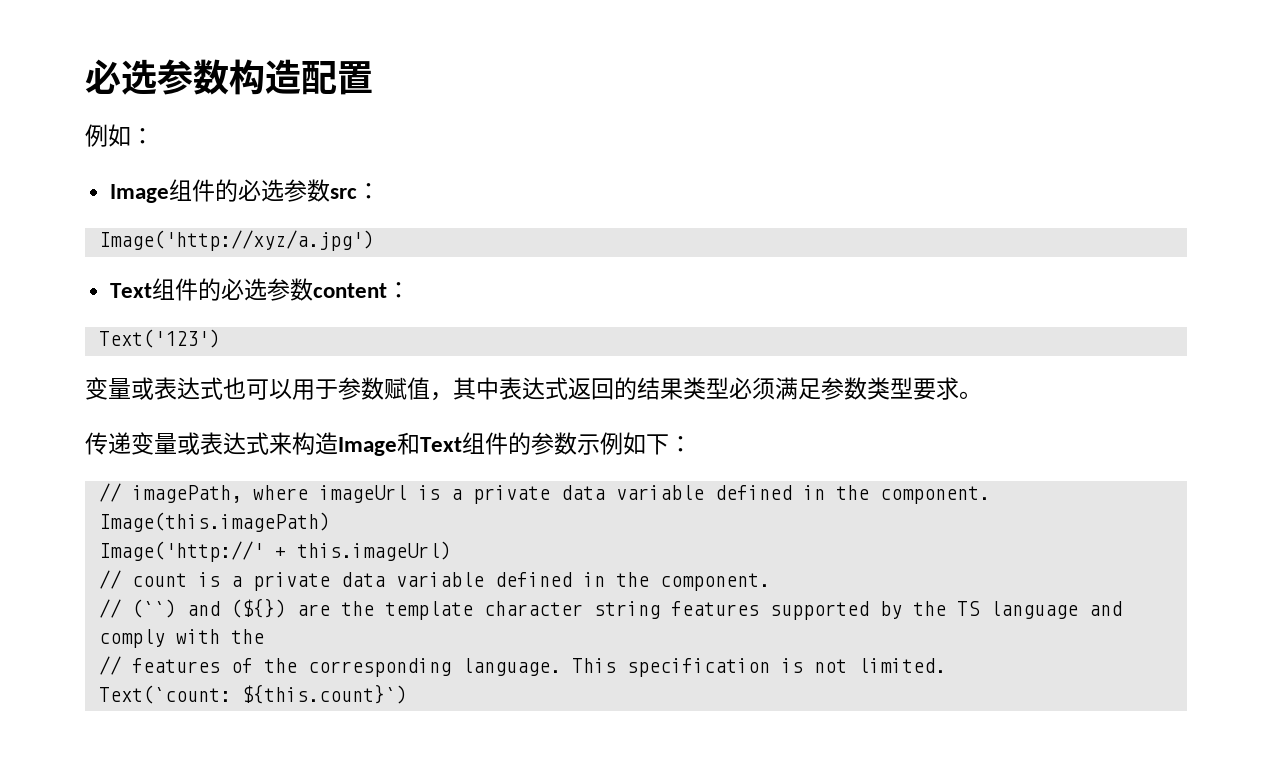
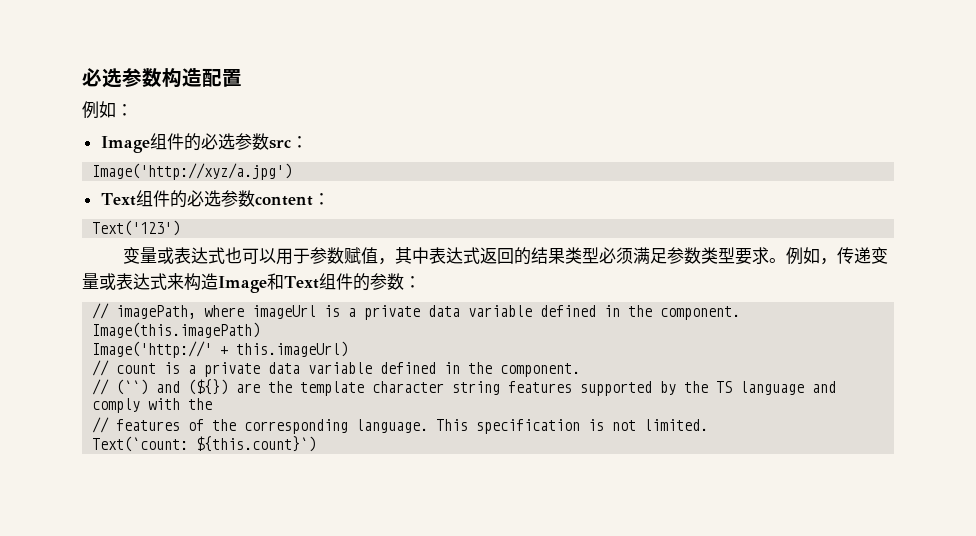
(982, 395) // -> [786,247,838,265] 例如，
[577,432,669,455] 示例如下 -> (404, 281) none

